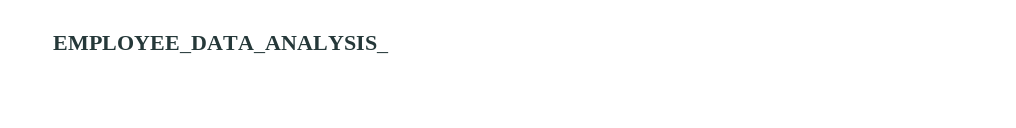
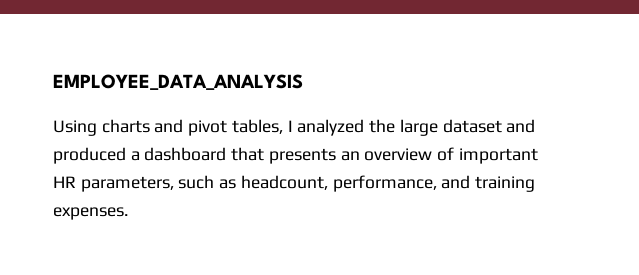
[53,36,389,54] EMPLOYEE_DATA_ANALYSIS_ -> [53,74,303,90] [53,119,536,136] [53,147,538,164] [53,175,536,192] [53,207,128,220] EMPLOYEE_DATA_ANALYSIS // Using charts and pivot tables, I analyzed the large dataset and produced a dashboard that presents an overview of important HR parameters, such as headcount, performance, and training expenses.

